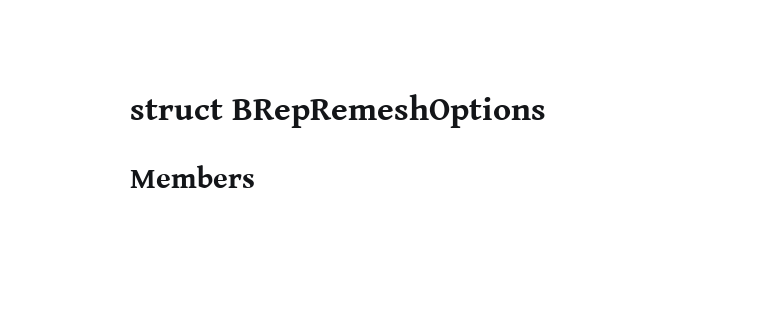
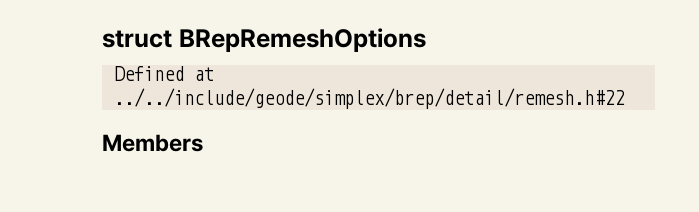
(547, 111) none -> [113,66,214,81] [113,88,625,109] // Defined at ../../include/geode/simplex/brep/detail/remesh.h#22

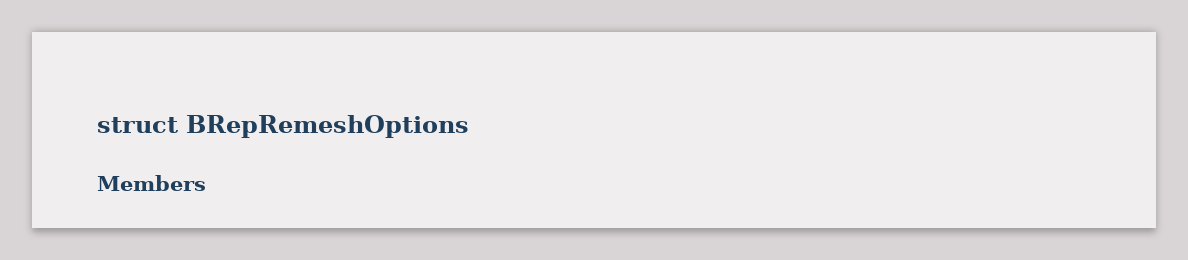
[113,66,214,81] [113,88,625,109] // Defined at ../../include/geode/simplex/brep/detail/remesh.h#22 -> (469, 126) none

